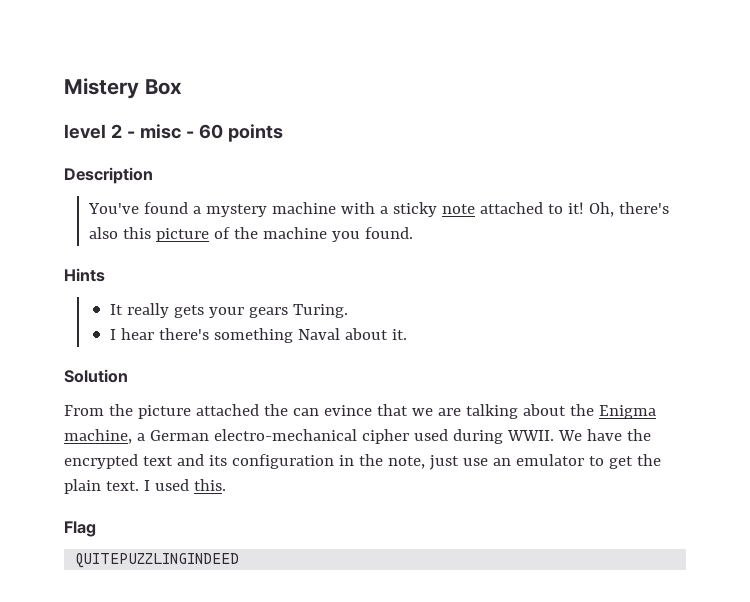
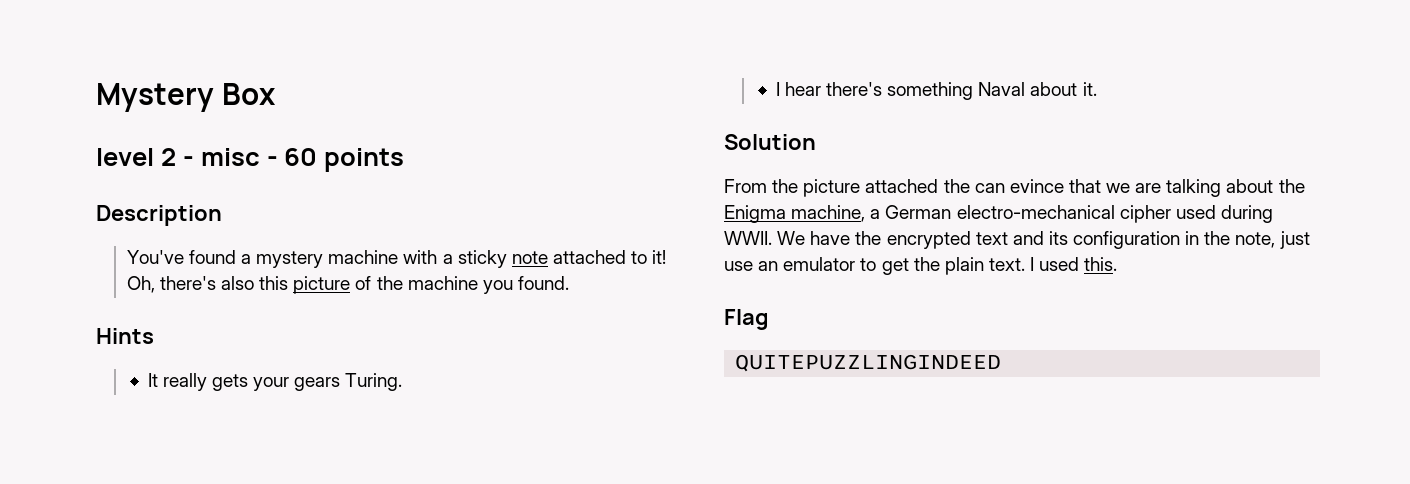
[64,78,139,99] Mistery -> [96,83,214,112] Mystery

